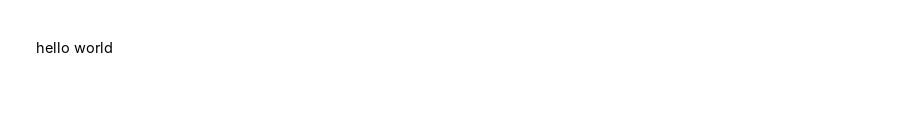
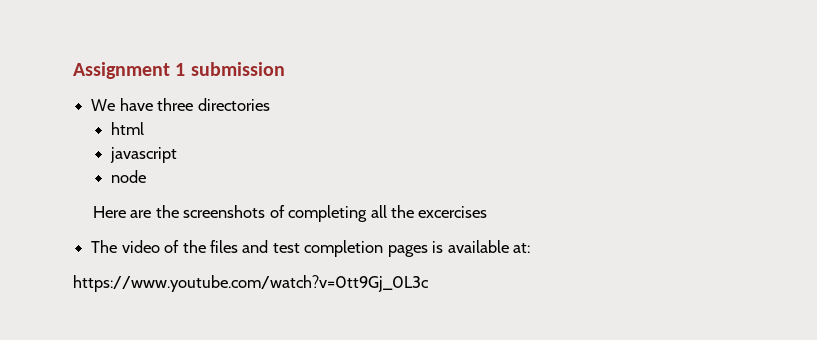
[36,42,113,53] hello world -> [73,62,285,79] [91,98,270,111] [110,122,144,135] [109,147,177,163] [110,170,146,183] [92,205,488,222] [91,240,531,257] [73,275,429,292] Assignment 1 submission // We have three directories // html // javascript // node // Here are the screenshots of completing all the excercises // The video of the files and test completion pages is available at: // https://www.youtube.com/watch?v=0tt9Gj_0L3c

